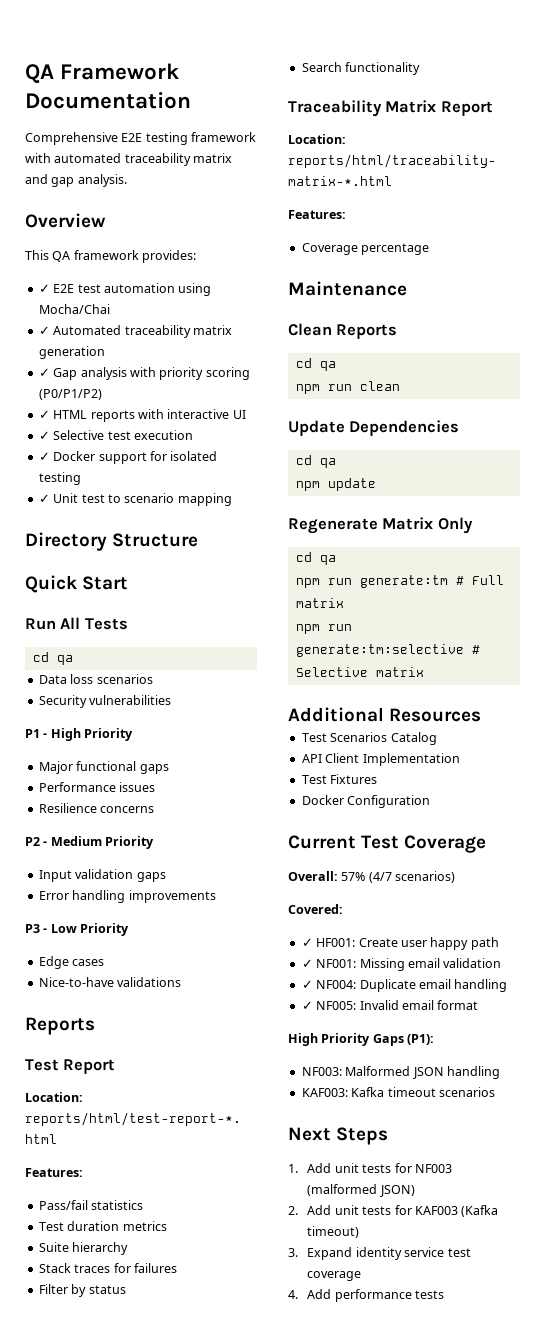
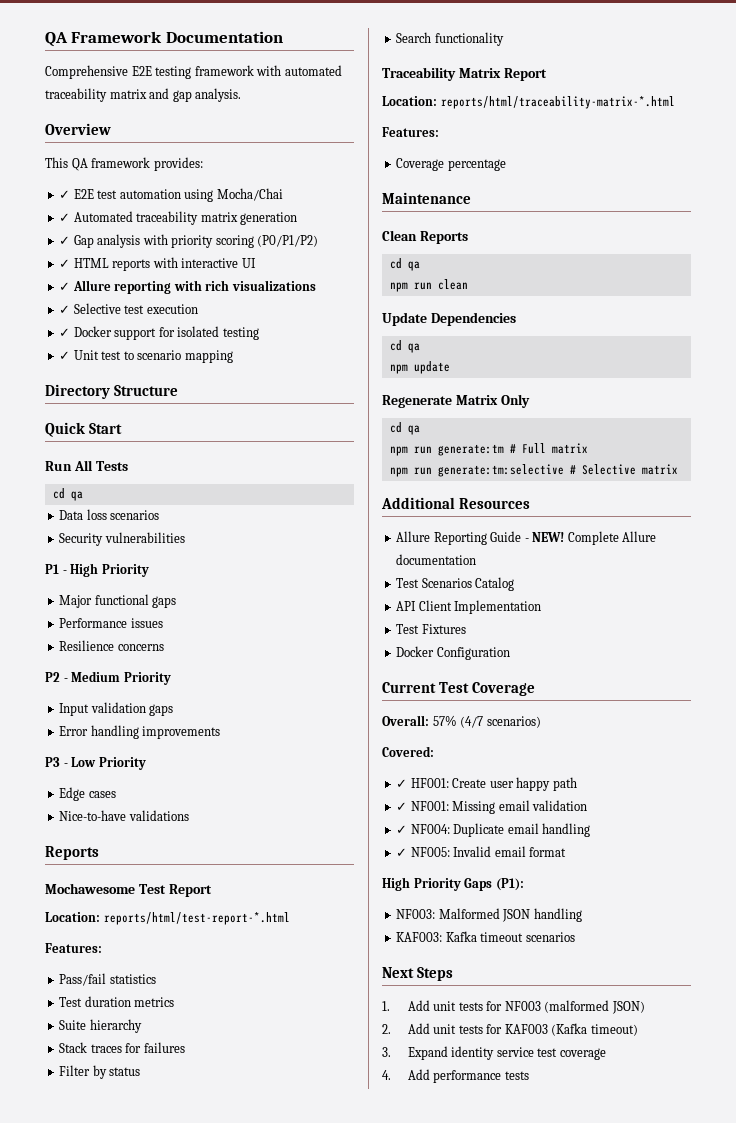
(246, 414) none -> [59,280,316,294] // ✓ Allure reporting with rich visualizations
(95, 1026) none -> [45,883,135,894] Mochawesome
(482, 715) none -> [396,531,657,545] [396,554,477,565] // Allure Reporting Guide - NEW! Complete Allure documentation

